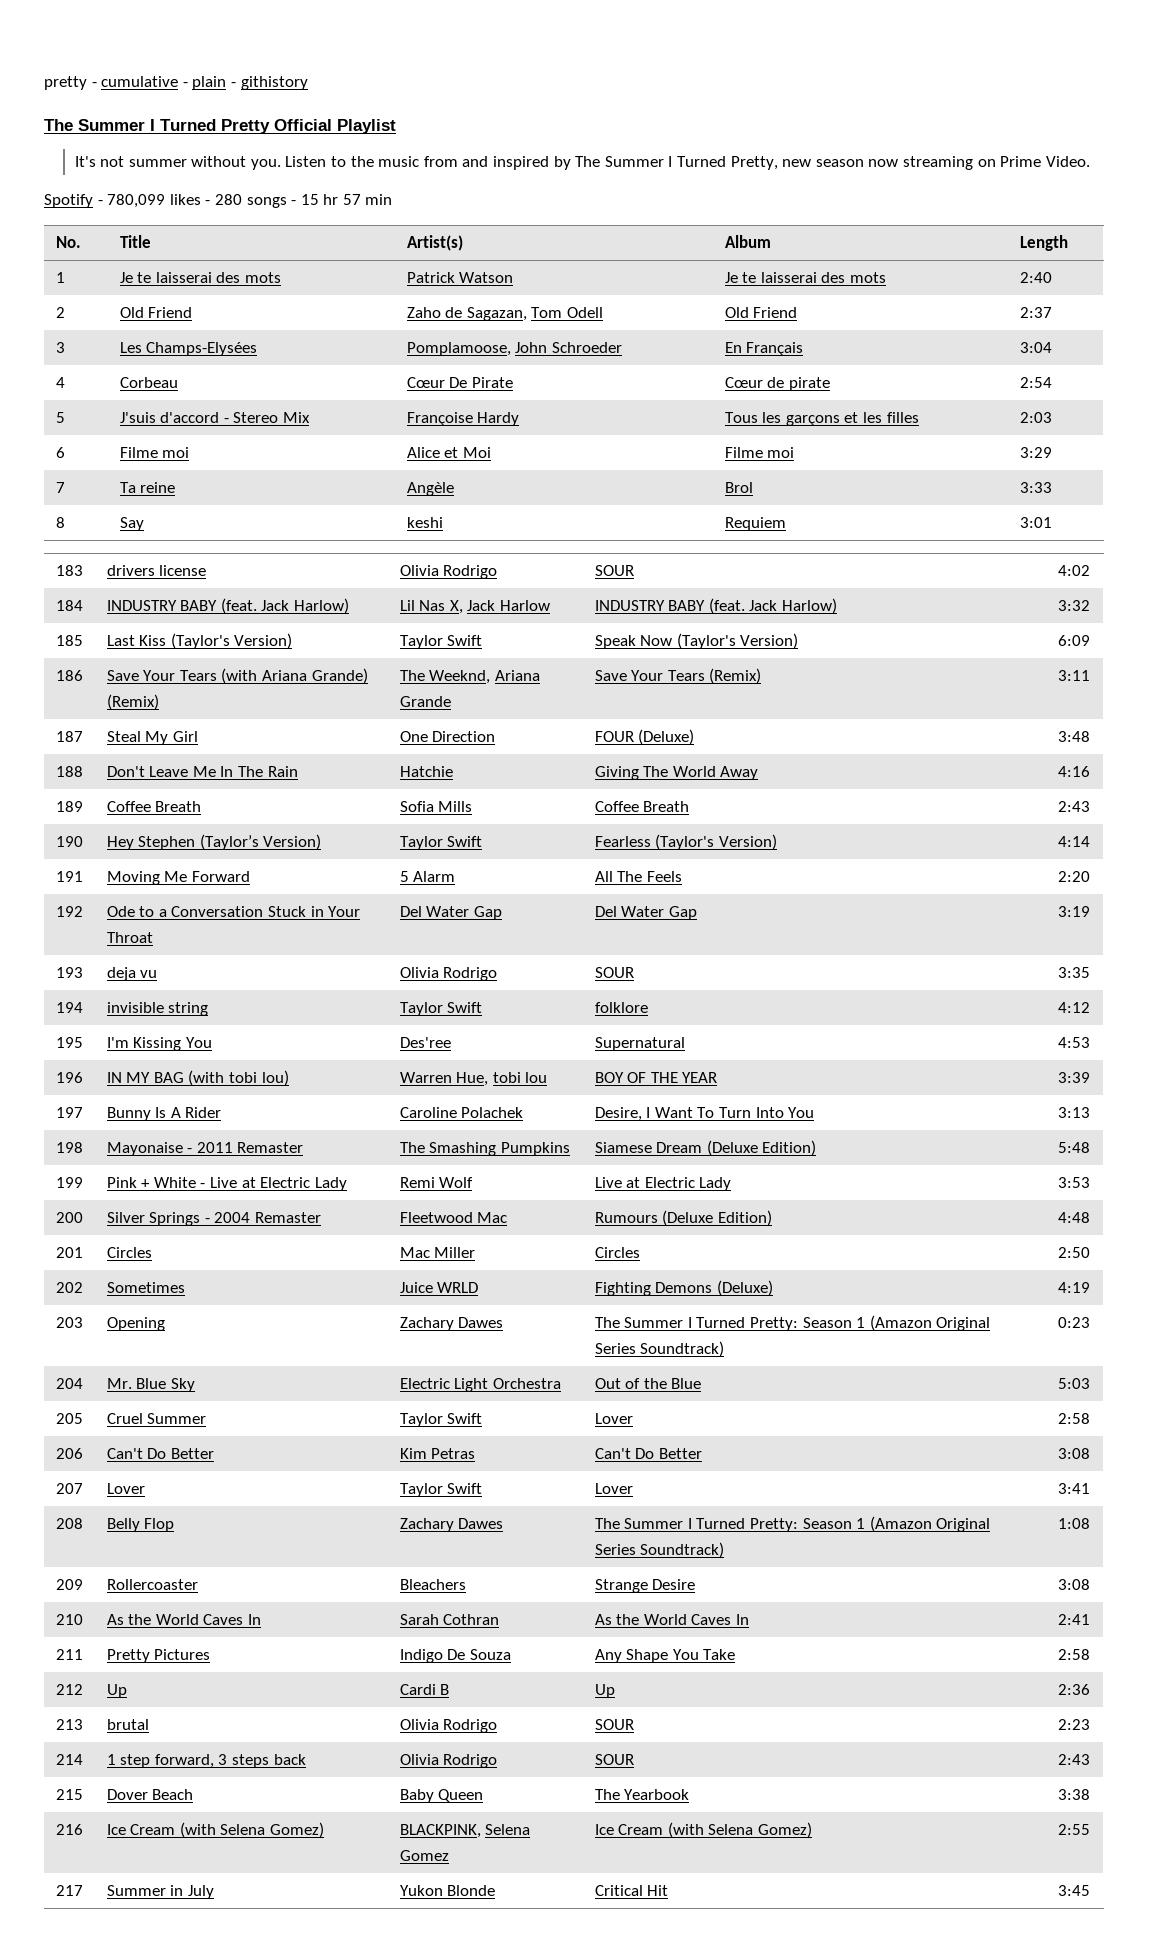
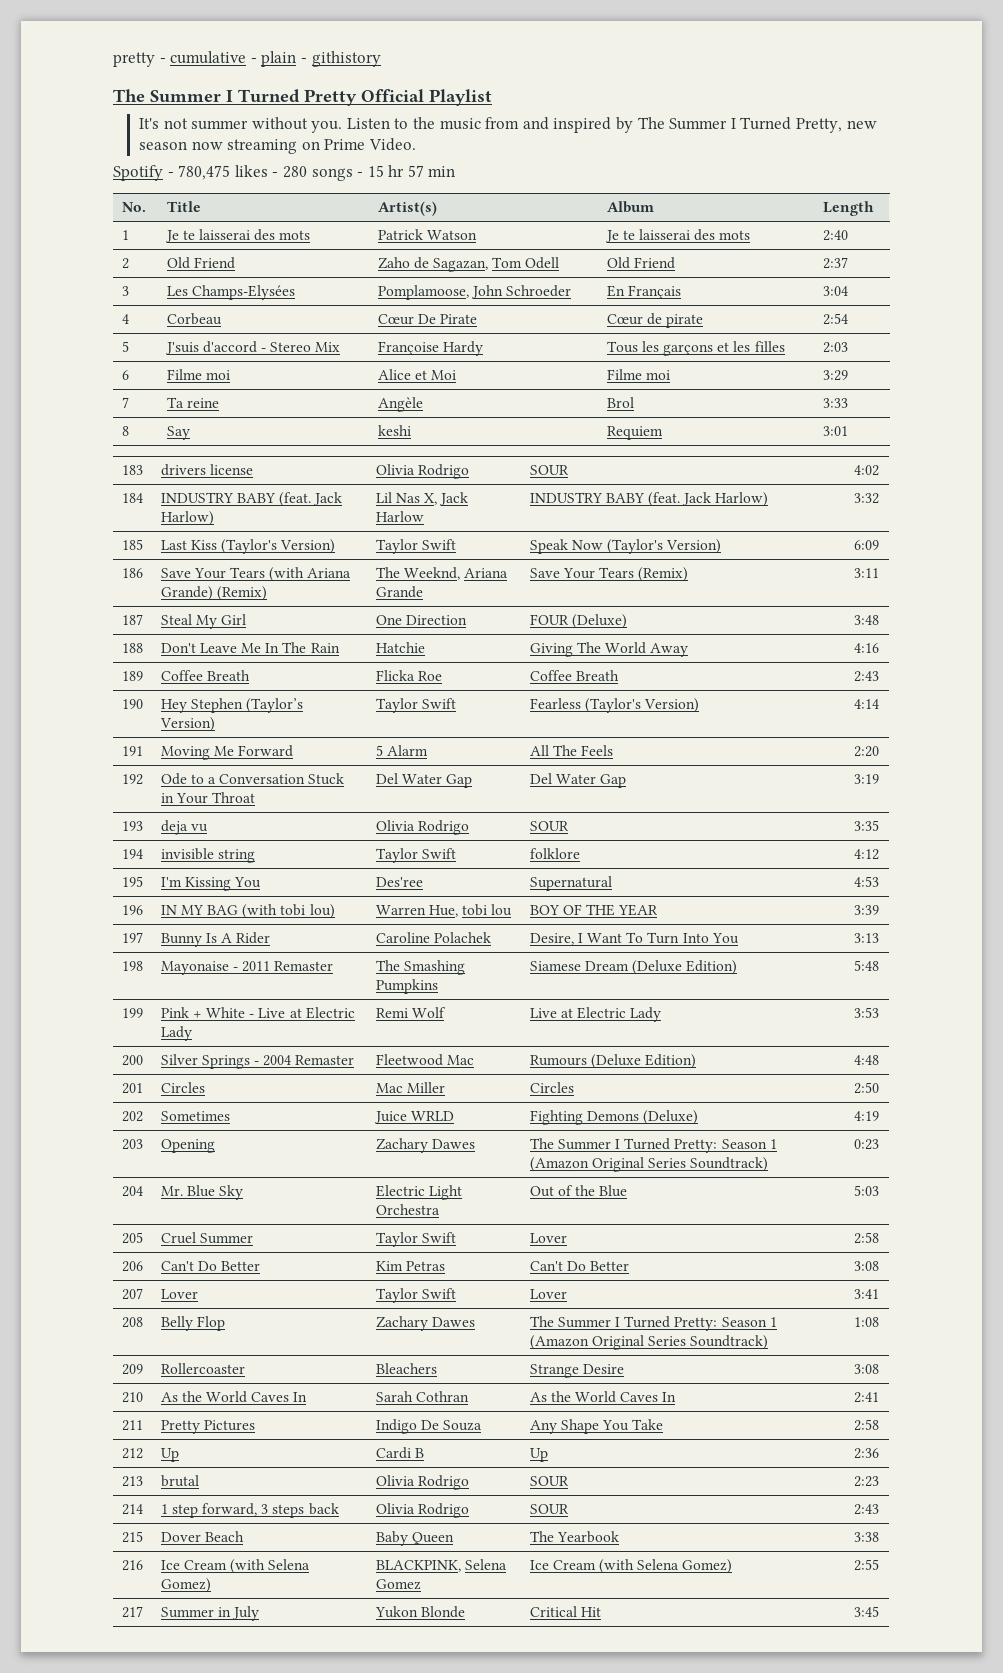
[107,194,166,208] 780,099 -> [178,165,231,180] 780,475
[399,801,473,812] Sofia Mills -> [375,670,442,681] Flicka Roe

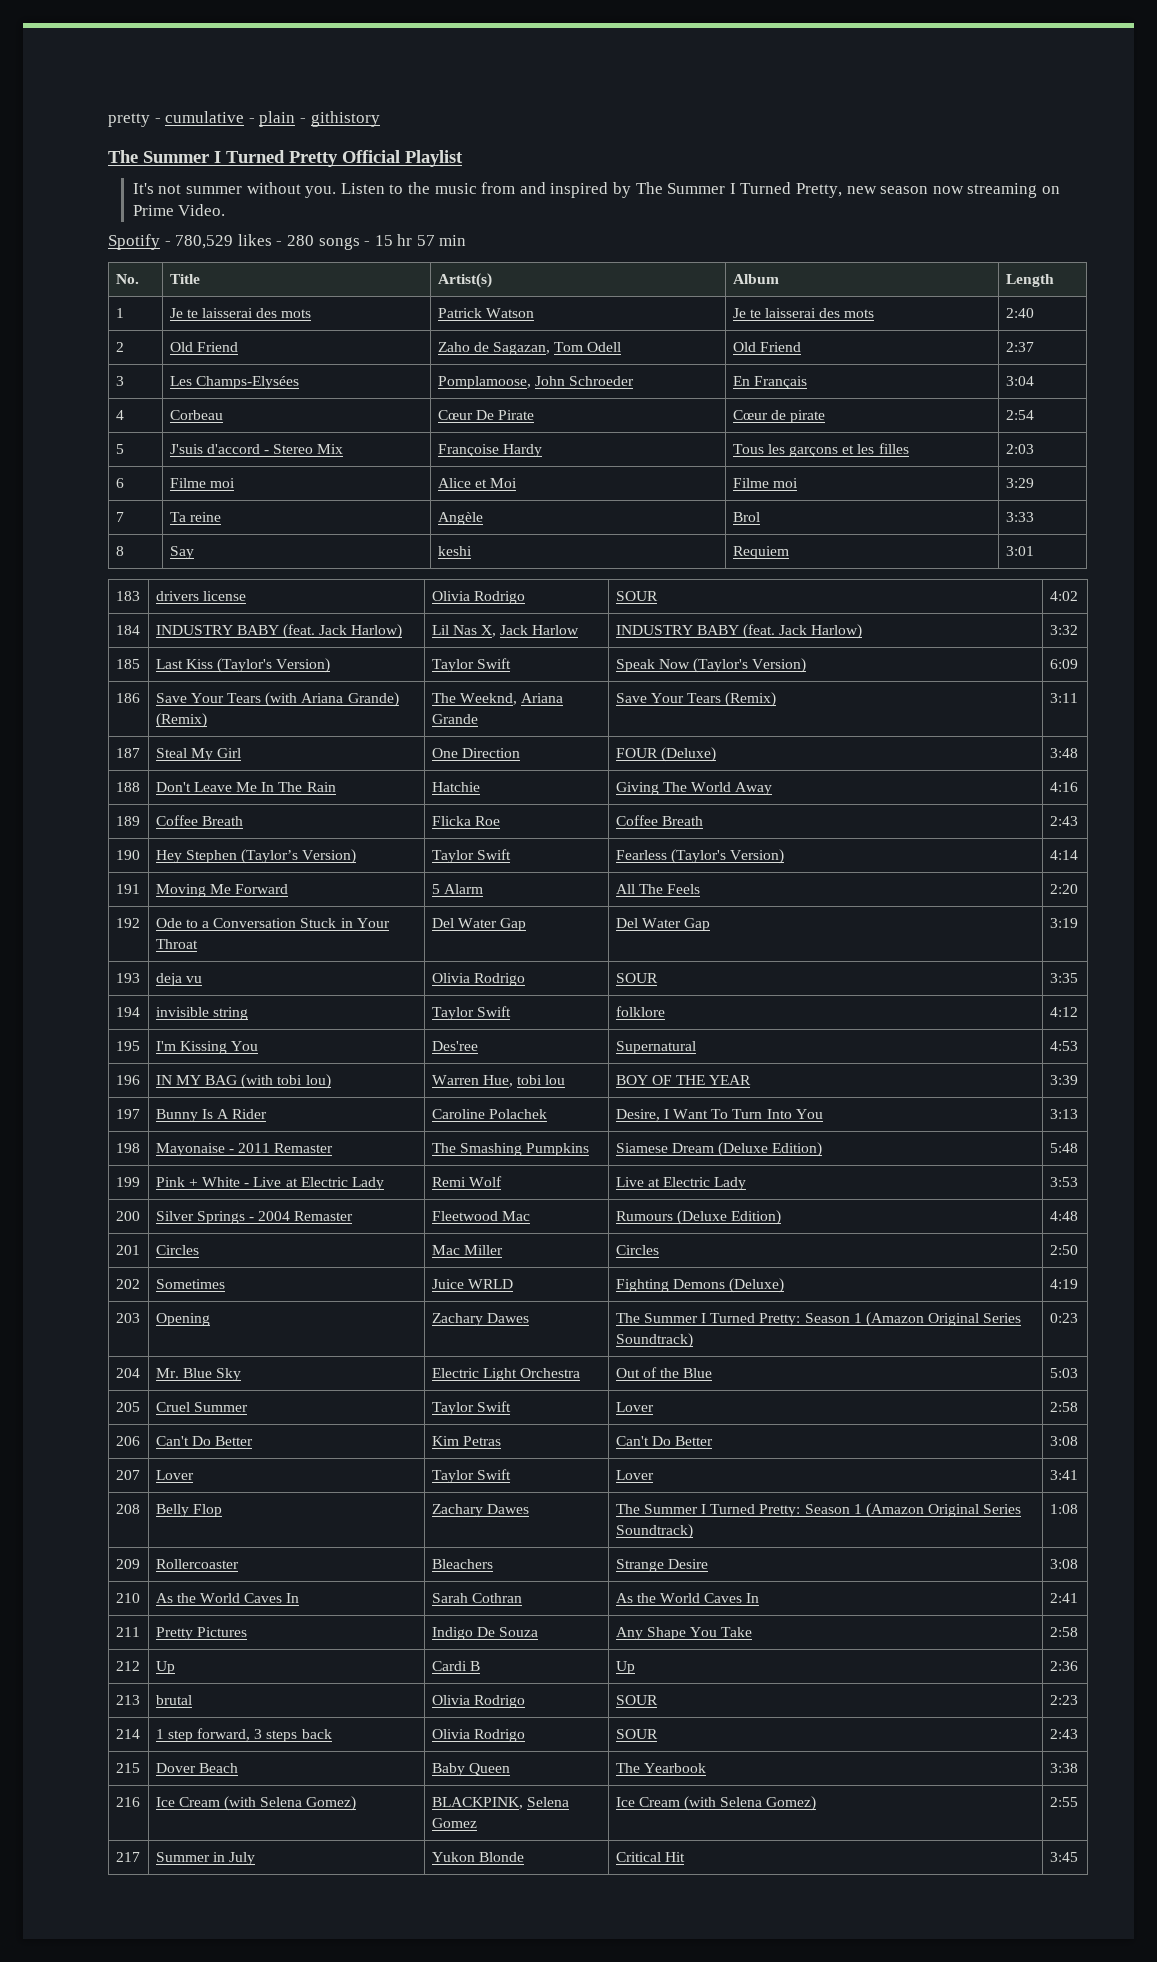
[178,165,231,180] 780,475 -> [175,235,234,249] 780,529

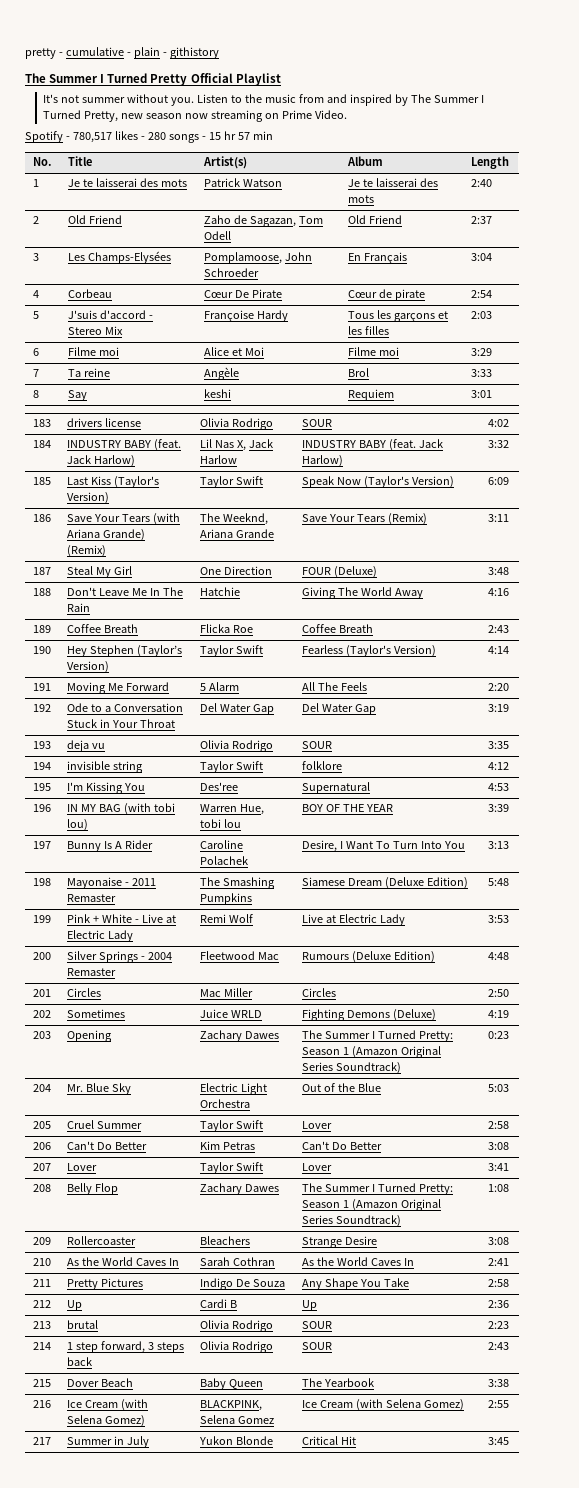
[175,235,234,249] 780,529 -> [72,132,112,143] 780,517

